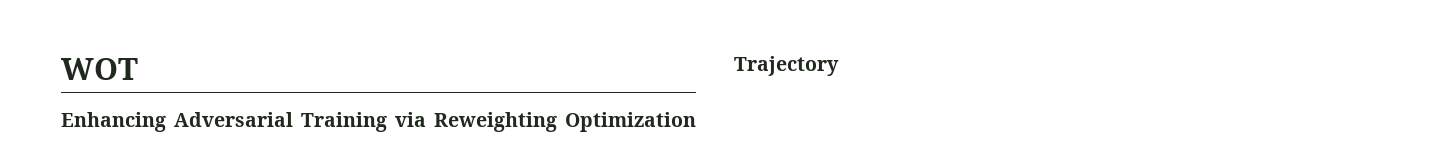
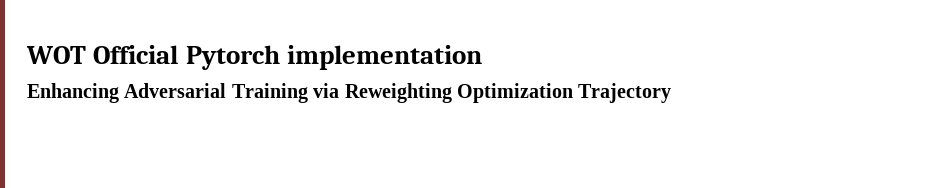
(138, 69) none -> [93,45,482,70] Official Pytorch implementation

